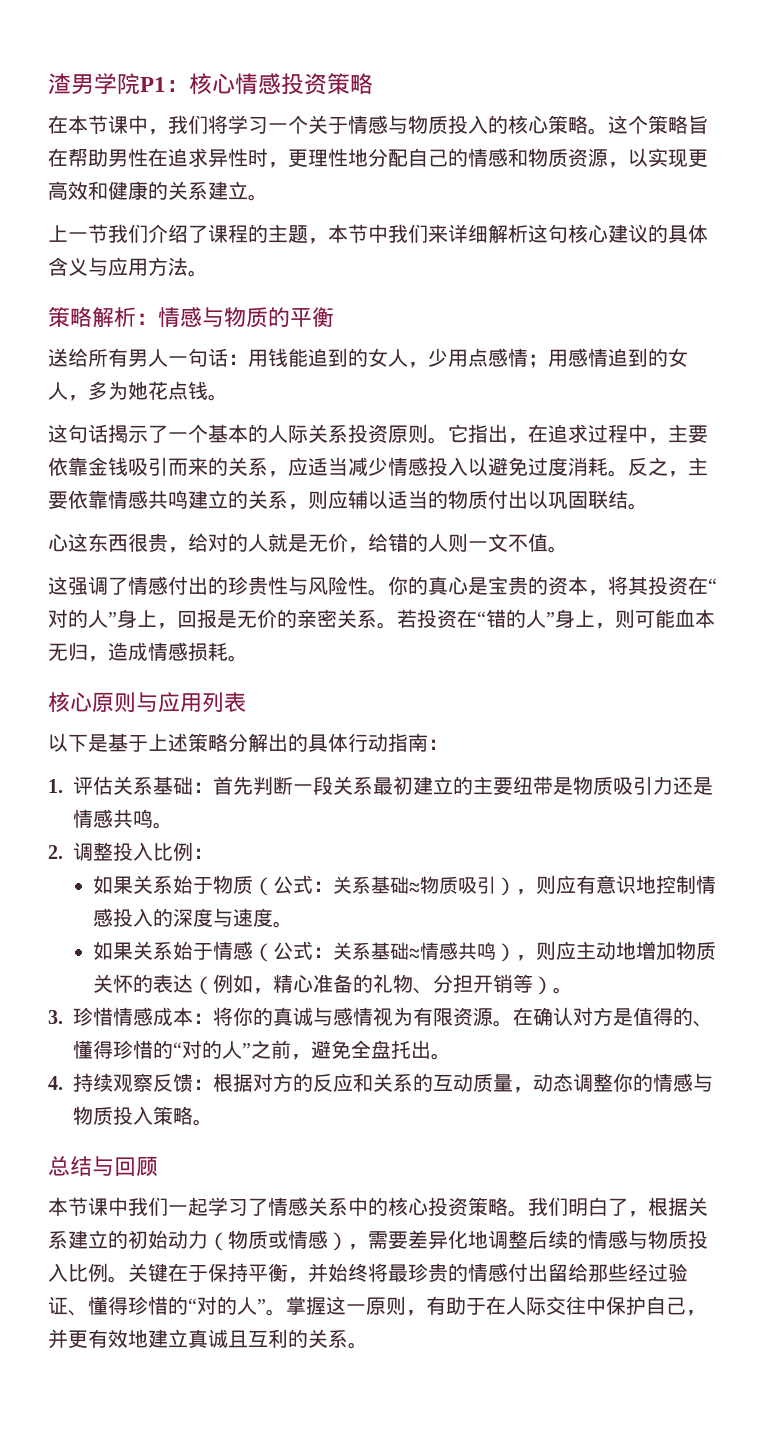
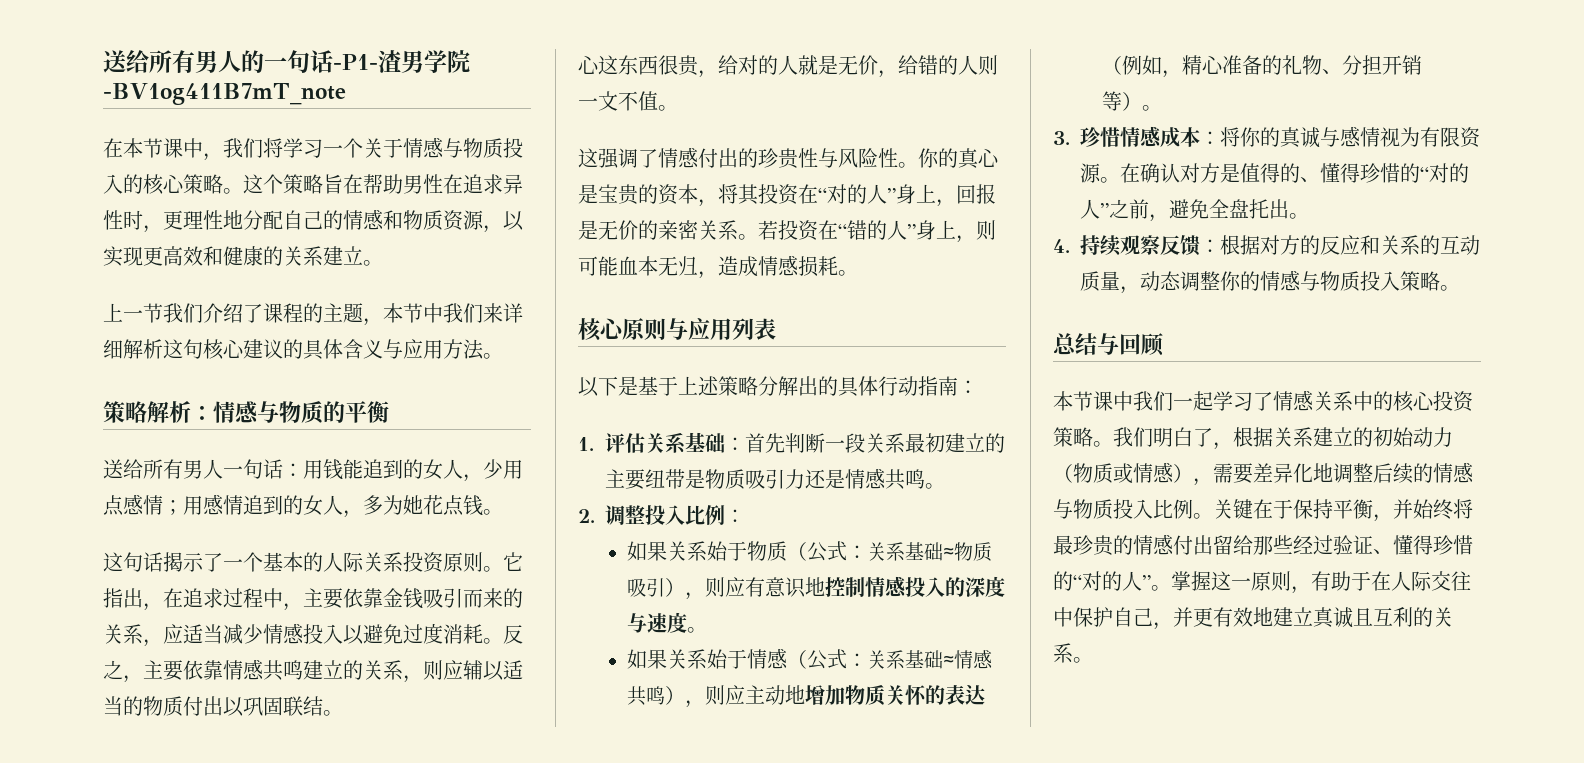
[48,73,373,95] 渣男学院P1：核心情感投资策略 -> [103,50,470,74] [103,83,346,105] 送给所有男人的一句话-P1-渣男学院-BV1og411B7mT_note

